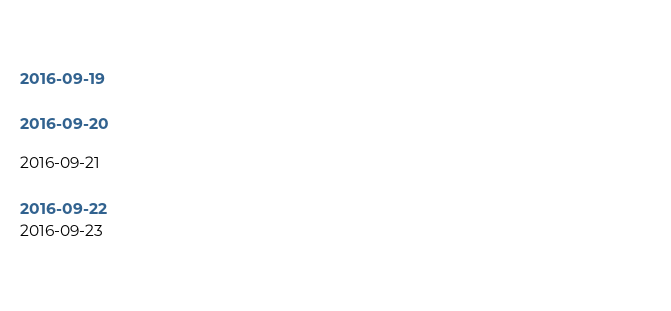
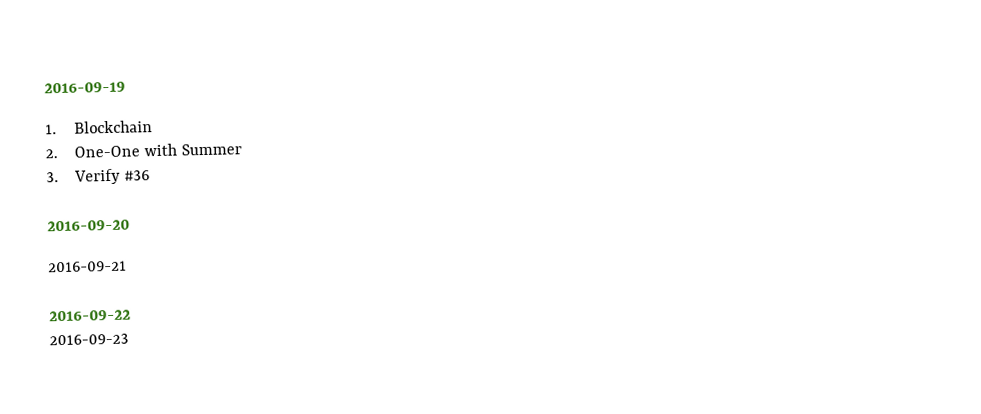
(105, 78) none -> [45,120,154,135] [45,143,242,159] [46,168,151,185] // 1. Blockchain // 2. One-One with Summer // 3. Verify #36

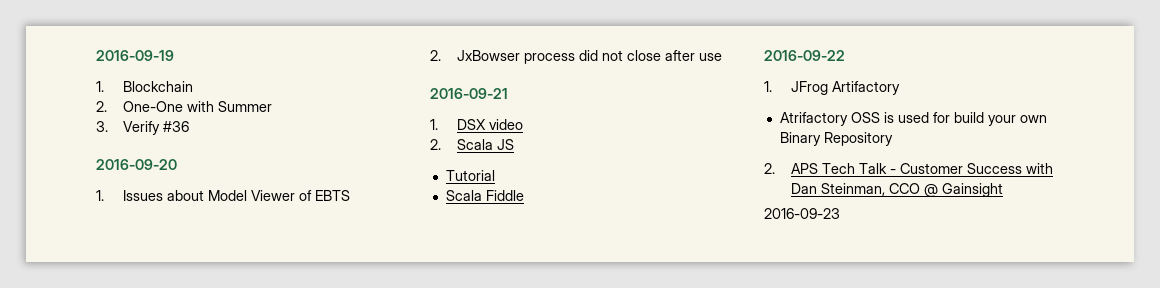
[48,260,127,273] [49,309,131,322] 2016-09-21 // 2016-09-22 -> [96,190,350,201] [430,50,722,64] [430,88,508,99] [430,119,523,130] [430,139,514,150] [445,170,495,181] [445,190,524,201] [764,50,845,61] [764,81,900,95] [779,112,1047,126] [779,132,893,146] [764,163,1053,174] [790,183,1003,197] 1. Issues about Model Viewer of EBTS // 2. JxBowser process did not close after use // 2016-09-21 // 1. DSX video // 2. Scala JS // Tutorial // Scala Fiddle // 2016-09-22 // 1. JFrog Artifactory // Atrifactory OSS is used for build your own Binary Repository // 2. APS Tech Talk - Customer Success with Dan Steinman, CCO @ Gainsight

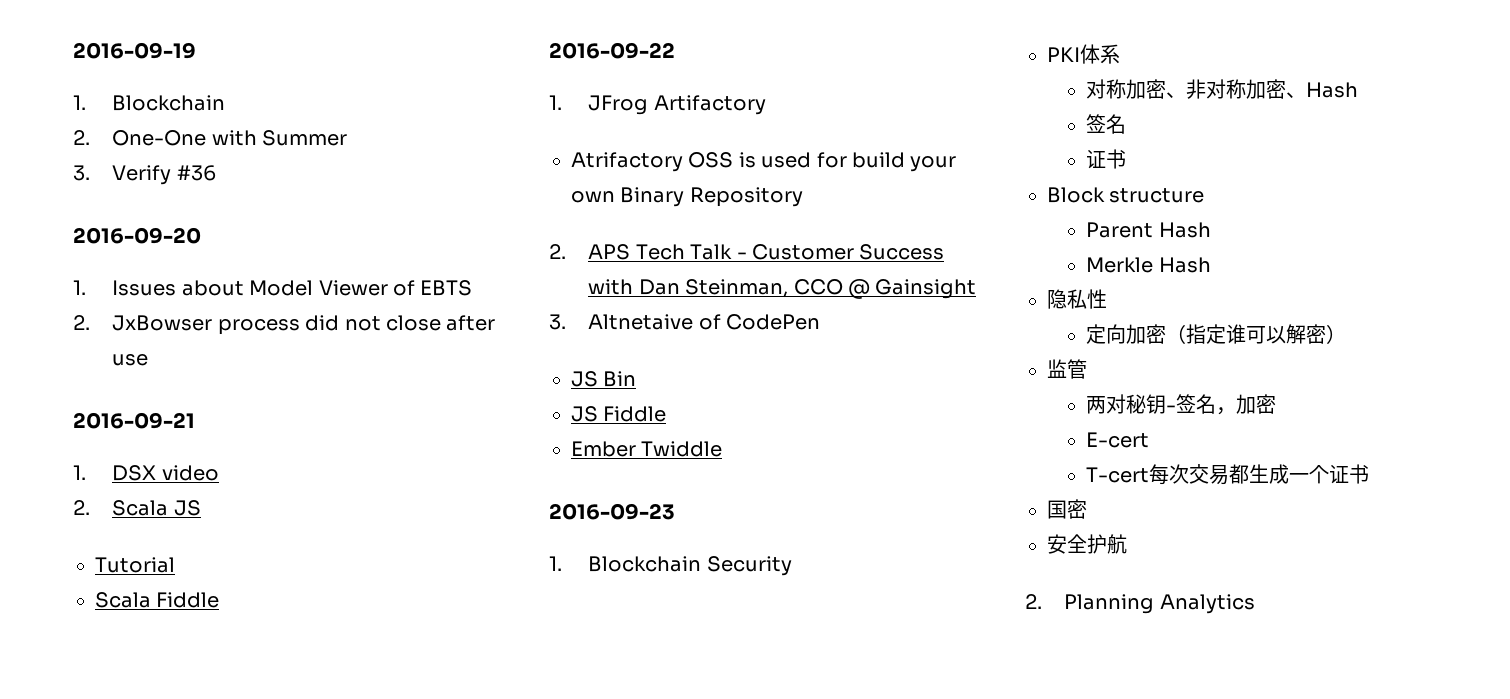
[764,208,840,219] 2016-09-23 -> [549,314,821,330] [571,371,637,387] [571,406,667,422] [571,441,723,457] [549,503,675,520] [549,556,792,576] [1047,44,1120,64] [1086,79,1359,99] [1086,114,1127,134] [1086,149,1127,169] [1047,187,1205,203] [1086,222,1211,238] [1086,257,1211,273] [1047,289,1107,309] [1086,324,1347,344] [1047,359,1087,379] [1086,394,1277,415] [1086,432,1150,448] [1086,464,1370,485] [1047,499,1087,519] [1047,534,1127,554] [1025,594,1255,614] 3. Altnetaive of CodePen // JS Bin // JS Fiddle // Ember Twiddle // 2016-09-23 // 1. Blockchain Security // PKI体系 // 对称加密、非对称加密、Hash // 签名 // 证书 // Block structure // Parent Hash // Merkle Hash // 隐私性 // 定向加密（指定谁可以解密） // 监管 // 两对秘钥-签名，加密 // E-cert // T-cert每次交易都生成一个证书 // 国密 // 安全护航 // 2. Planning Analytics

